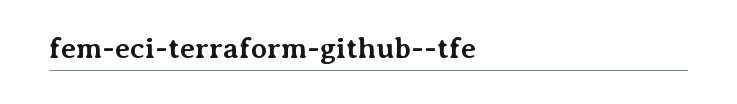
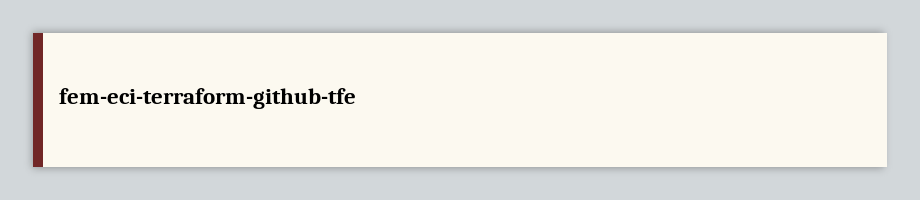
[49,37,476,64] fem-eci-terraform-github--tfe -> [59,88,356,109] fem-eci-terraform-github-tfe

